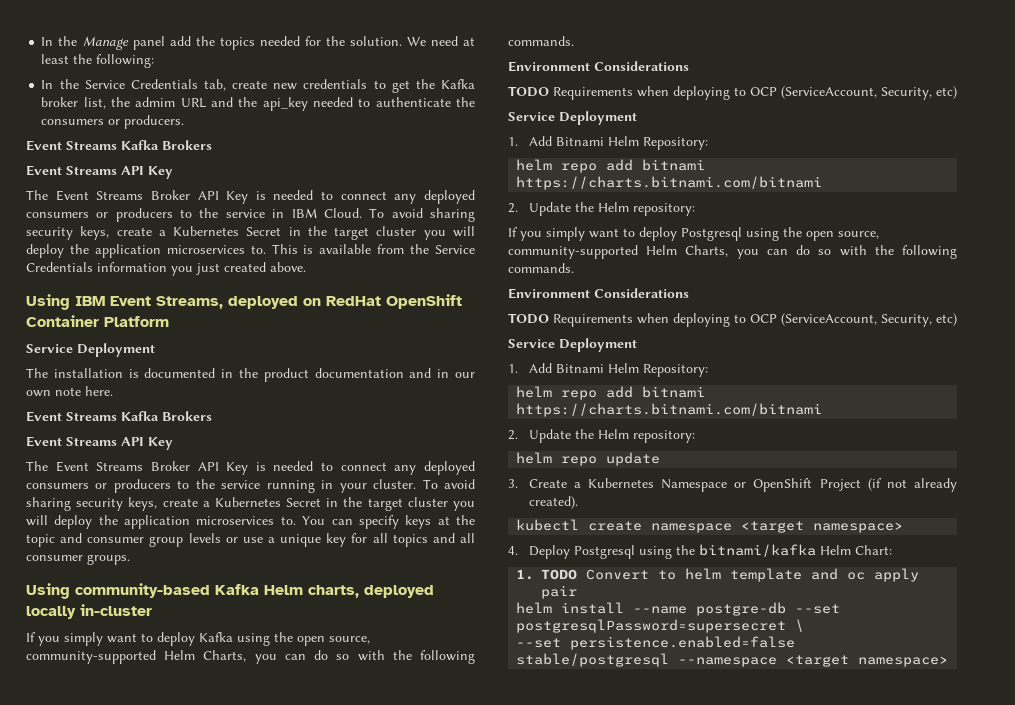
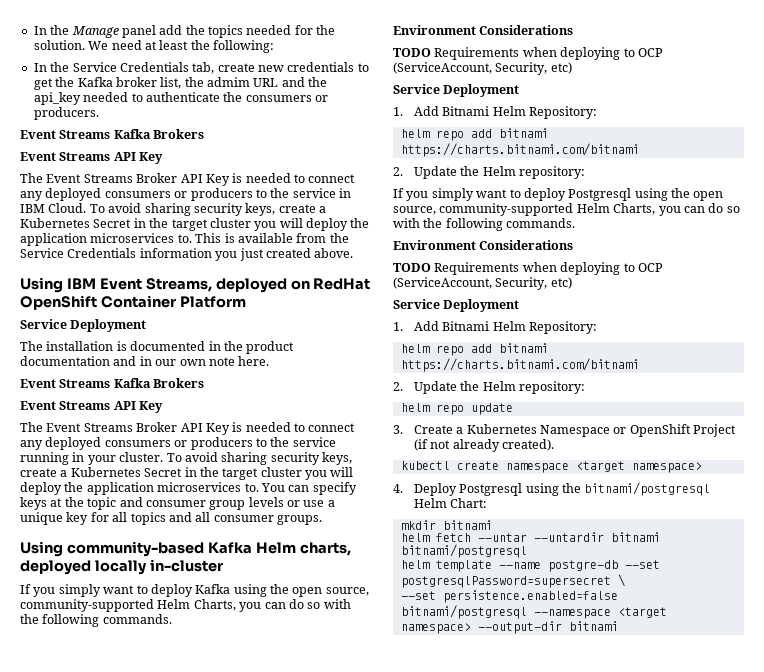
[698,544,816,557] bitnami/kafka -> [584,482,711,496] bitnami/postgresql
[516,568,920,582] [541,585,578,599] [516,602,625,614] 1. TODO Convert to helm template and oc apply pair // helm install -> [400,520,492,530] [400,532,660,542] [400,544,527,558] [400,560,492,572] mkdir bitnami // helm fetch --untar --untardir bitnami bitnami/postgresql // helm template
[516,653,670,667] stable/postgresql -> [400,605,527,619] bitnami/postgresql
(949, 661) none -> [477,621,618,634] --output-dir bitnami

